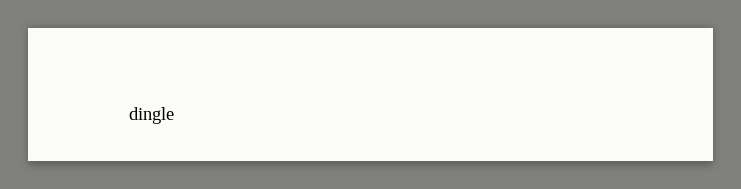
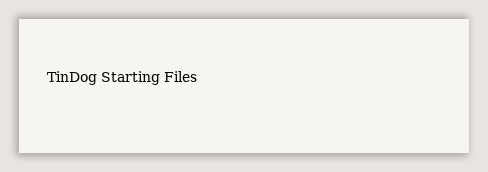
[129,107,174,124] dingle -> [47,71,197,85] TinDog Starting Files

